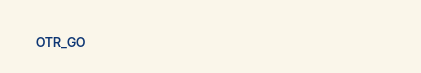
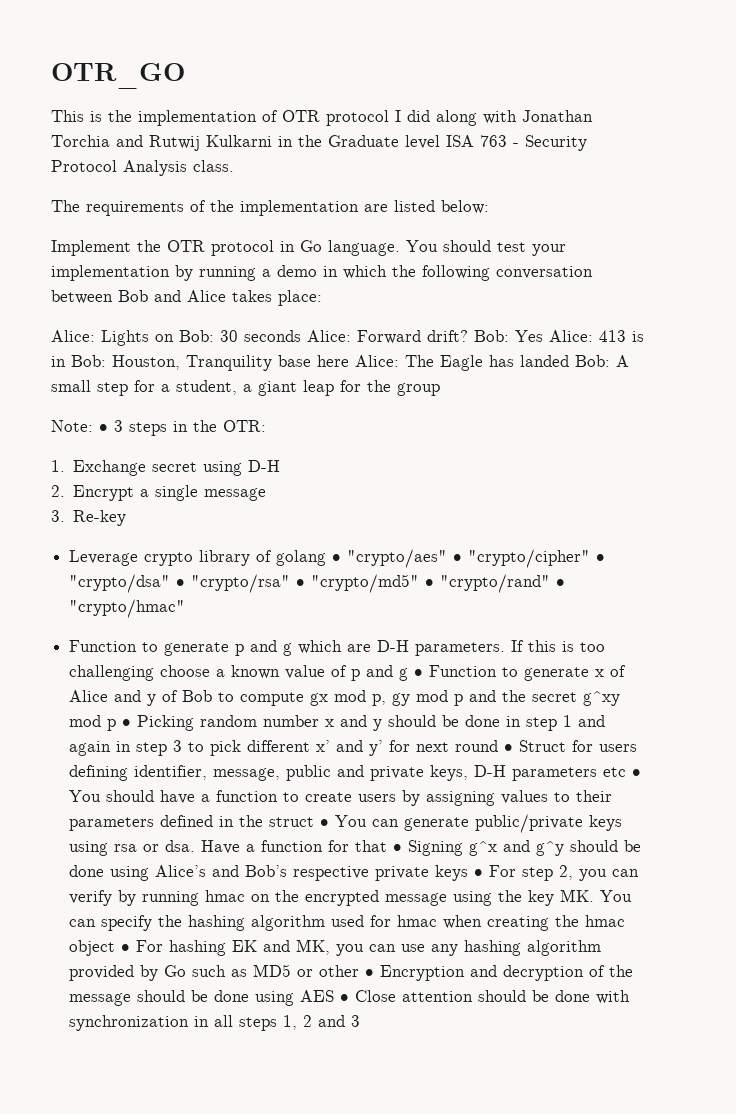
(85, 43) none -> [51,110,593,126] [51,135,587,151] [51,160,234,176] [51,200,489,216] [51,240,566,256] [51,265,593,281] [51,290,322,306] [51,330,644,346] [51,355,629,371] [51,380,440,396] [51,420,266,436] [51,460,281,476] [51,485,267,501] [51,510,127,526] [69,549,606,568] [69,574,566,593] [69,599,186,618] [69,640,606,656] [69,665,627,681] [69,690,621,706] [69,715,606,731] [69,740,638,756] [69,765,642,781] [69,790,613,806] [69,814,623,833] [69,840,642,856] [69,865,640,881] [69,889,633,906] [69,915,626,931] [69,939,602,956] [69,964,634,981] [69,990,631,1006] [69,1015,361,1031] // This is the implementation of OTR protocol I did along with Jonathan Torchia and Rutwij Kulkarni in the Graduate level ISA 763 - Security Protocol Analysis class. // The requirements of the implementation are listed below: // Implement the OTR protocol in Go language. You should test your implementation by running a demo in which the following conversation between Bob and Alice takes place: // Alice: Lights on Bob: 30 seconds Alice: Forward drift? Bob: Yes Alice: 413 is in Bob: Houston, Tranquility base here Alice: The Eagle has landed Bob: A small step for a student, a giant leap for the group // Note: • 3 steps in the OTR: // 1. Exchange secret using D-H // 2. Encrypt a single message // 3. Re-key // Leverage crypto library of golang • "crypto/aes" • "crypto/cipher" • "crypto/dsa" • "crypto/rsa" • "crypto/md5" • "crypto/rand" • "crypto/hmac" // Function to generate p and g which are D-H parameters. If this is too challenging choose a known value of p and g • Function to generate x of Alice and y of Bob to compute gx mod p, gy mod p and the secret g^xy mod p • Picking random number x and y should be done in step 1 and again in step 3 to pick different x’ and y’ for next round • Struct for users defining identifier, message, public and private keys, D-H parameters etc • You should have a function to create users by assigning values to their parameters defined in the struct • You can generate public/private keys using rsa or dsa. Have a function for that • Signing g^x and g^y should be done using Alice’s and Bob’s respective private keys • For step 2, you can verify by running hmac on the encrypted message using the key MK. You can specify the hashing algorithm used for hmac when creating the hmac object • For hashing EK and MK, you can use any hashing algorithm provided by Go such as MD5 or other • Encryption and decryption of the message should be done using AES • Close attention should be done with synchronization in all steps 1, 2 and 3

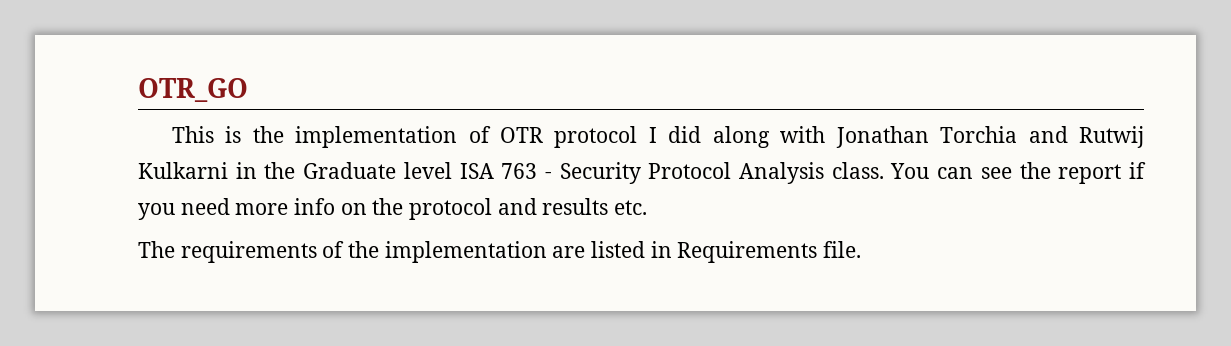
(234, 166) none -> [890,162,1147,184] [138,198,648,220] You can see the report if you need more info on the protocol and results etc.
[441,200,489,214] [51,240,566,256] [51,265,593,281] [51,290,322,306] [51,330,644,346] [51,355,629,371] [51,380,440,396] [51,420,266,436] [51,460,281,476] [51,485,267,501] [51,510,127,526] [69,549,606,568] [69,574,566,593] [69,599,186,618] [69,640,606,656] [69,665,627,681] [69,690,621,706] [69,715,606,731] [69,740,638,756] [69,765,642,781] [69,790,613,806] [69,814,623,833] [69,840,642,856] [69,865,640,881] [69,889,633,906] [69,915,626,931] [69,939,602,956] [69,964,634,981] [69,990,631,1006] [69,1015,361,1031] below: // Implement the OTR protocol in Go language. You should test your implementation by running a demo in which the following conversation between Bob and Alice takes place: // Alice: Lights on Bob: 30 seconds Alice: Forward drift? Bob: Yes Alice: 413 is in Bob: Houston, Tranquility base here Alice: The Eagle has landed Bob: A small step for a student, a giant leap for the group // Note: • 3 steps in the OTR: // 1. Exchange secret using D-H // 2. Encrypt a single message // 3. Re-key // Leverage crypto library of golang • "crypto/aes" • "crypto/cipher" • "crypto/dsa" • "crypto/rsa" • "crypto/md5" • "crypto/rand" • "crypto/hmac" // Function to generate p and g which are D-H parameters. If this is too challenging choose a known value of p and g • Function to generate x of Alice and y of Bob to compute gx mod p, gy mod p and the secret g^xy mod p • Picking random number x and y should be done in step 1 and again in step 3 to pick different x’ and y’ for next round • Struct for users defining identifier, message, public and private keys, D-H parameters etc • You should have a function to create users by assigning values to their parameters defined in the struct • You can generate public/private keys using rsa or dsa. Have a function for that • Signing g^x and g^y should be done using Alice’s and Bob’s respective private keys • For step 2, you can verify by running hmac on the encrypted message using the key MK. You can specify the hashing algorithm used for hmac when creating the hmac object • For hashing EK and MK, you can use any hashing algorithm provided by Go such as MD5 or other • Encryption and decryption of the message should be done using AES • Close attention should be done with synchronization in all steps 1, 2 and 3 -> [650,241,862,263] in Requirements file.

